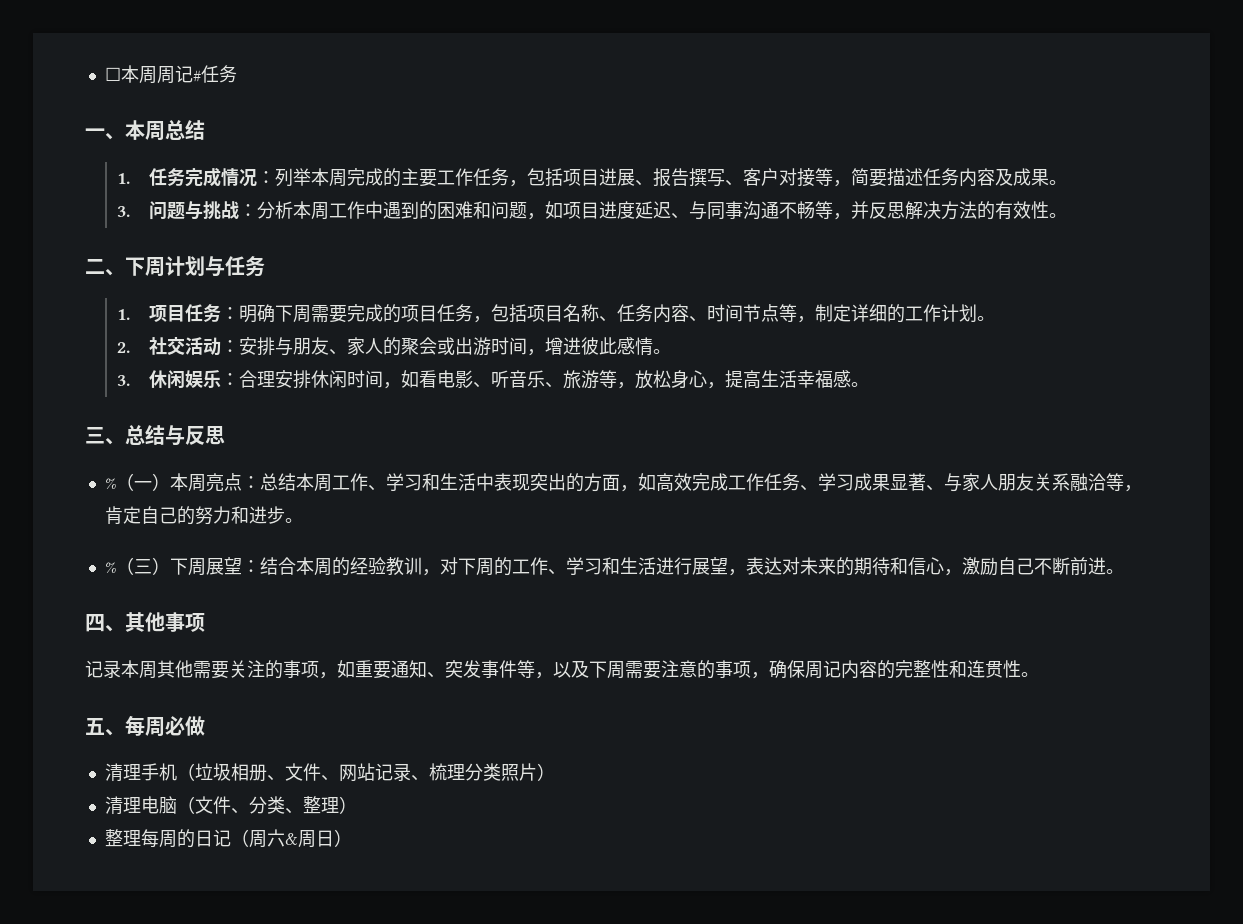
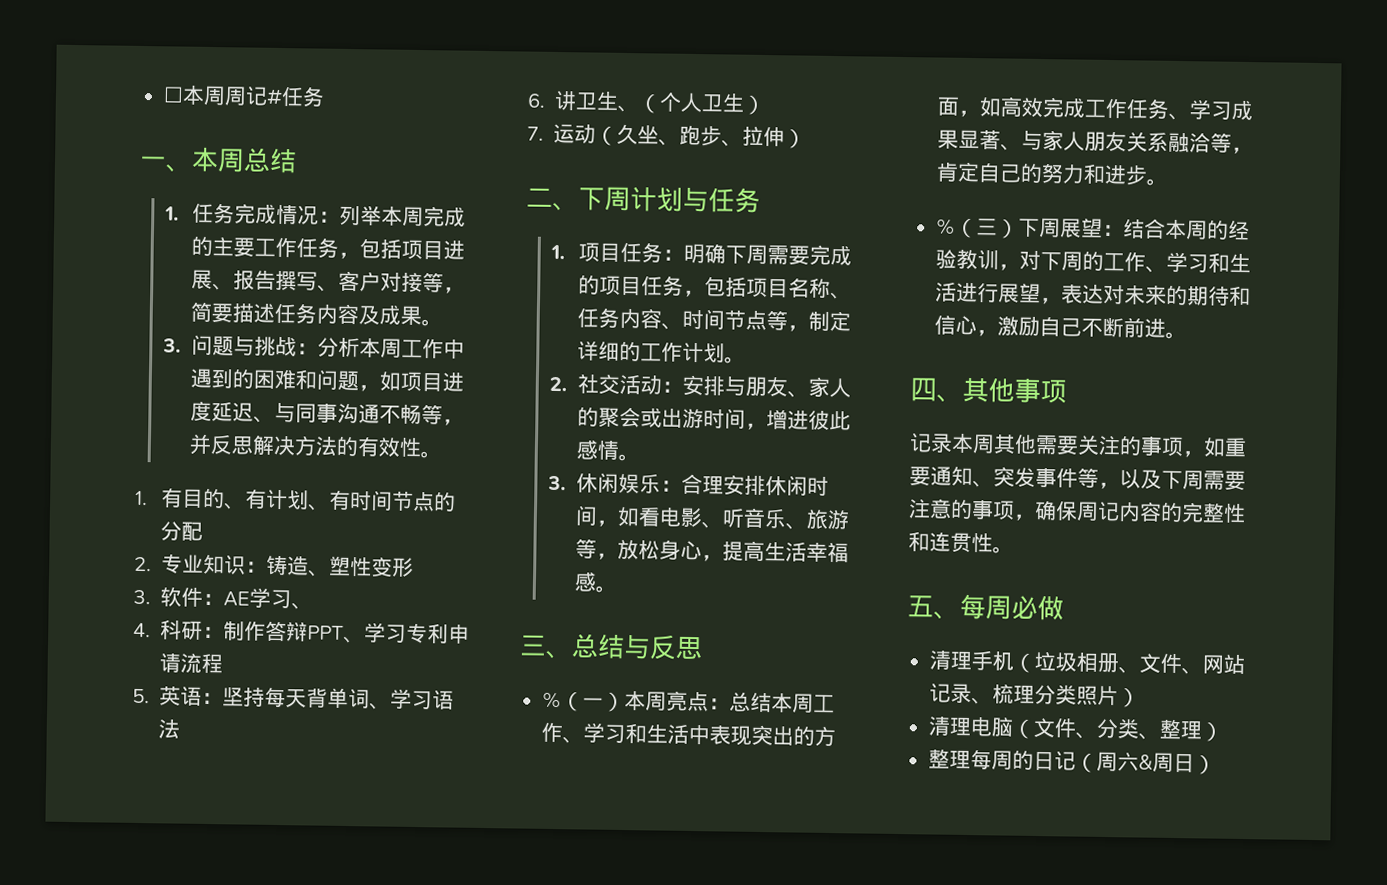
(1068, 215) none -> [135,487,457,512] [160,521,204,541] [134,554,415,577] [133,586,314,610] [133,619,471,644] [159,652,224,674] [132,686,455,710] [158,719,181,739] [527,90,767,116] [527,123,807,149] // 1.有目的、有计划、有时间节点的分配 // 2.专业知识：铸造、塑性变形 // 3.软件：AE学习、 // 4.科研：制作答辩PPT、学习专利申请流程 // 5.英语：坚持每天背单词、学习语法 // 6.讲卫生、（个人卫生） // 7.运动（久坐、跑步、拉伸）

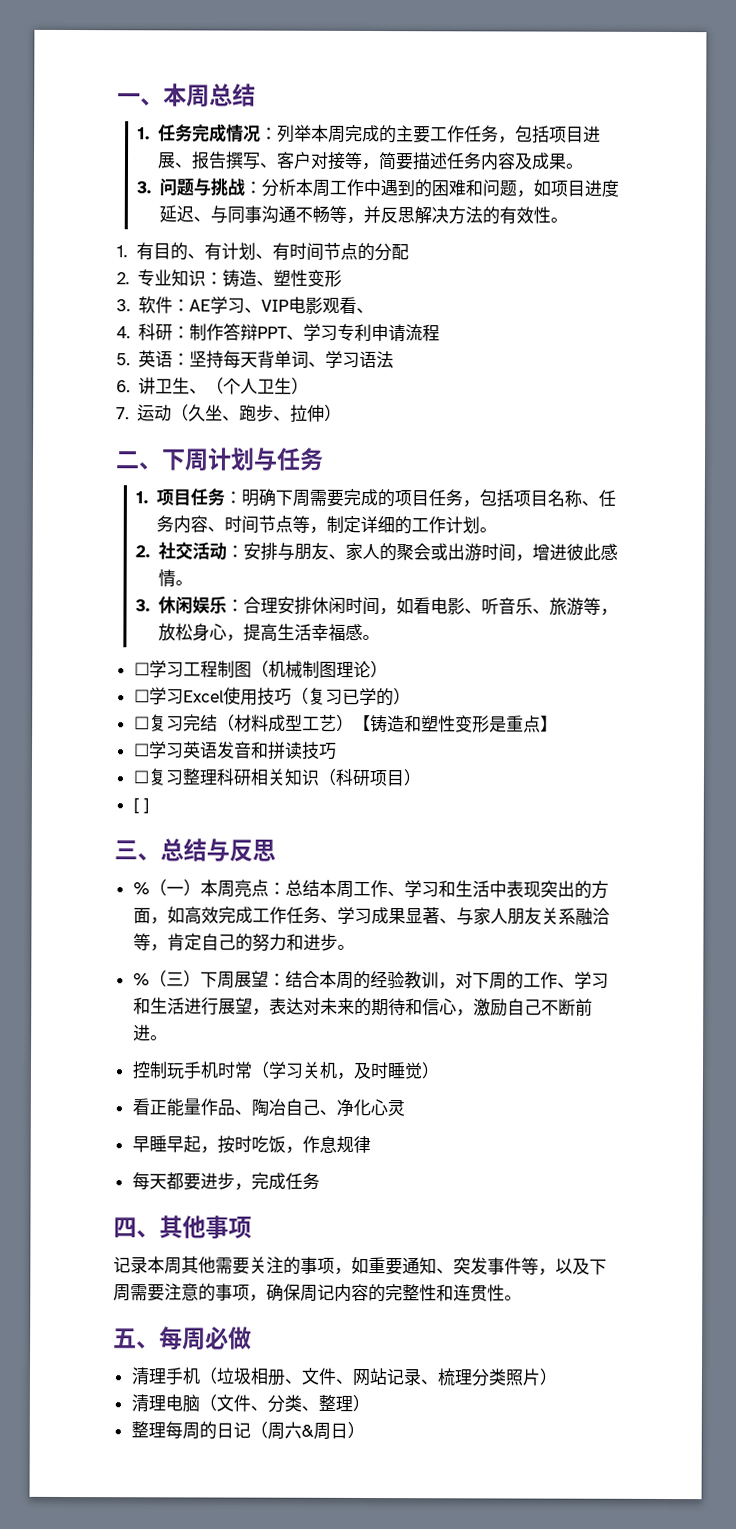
[162,84,325,107] ☐本周周记#任务 // -> (117, 98) none
(314, 606) none -> [260,296,374,314] VIP电影观看、
(617, 589) none -> [133,660,388,679] [133,686,411,707] [133,714,558,733] [133,741,337,760] [132,768,421,787] [132,798,149,814] // ☐学习工程制图（机械制图理论） // ☐学习Excel使用技巧（复习已学的） // ☐复习完结（材料成型工艺）【铸造和塑性变形是重点】 // ☐学习英语发音和拼读技巧 // ☐复习整理科研相关知识（科研项目） // [ ]
(1187, 335) none -> [131,1061,440,1080] [131,1098,405,1117] [131,1135,371,1154] [131,1172,320,1191] // 控制玩手机时常（学习关机，及时睡觉） // 看正能量作品、陶冶自己、净化心灵 // 早睡早起，按时吃饭，作息规律 // 每天都要进步，完成任务

